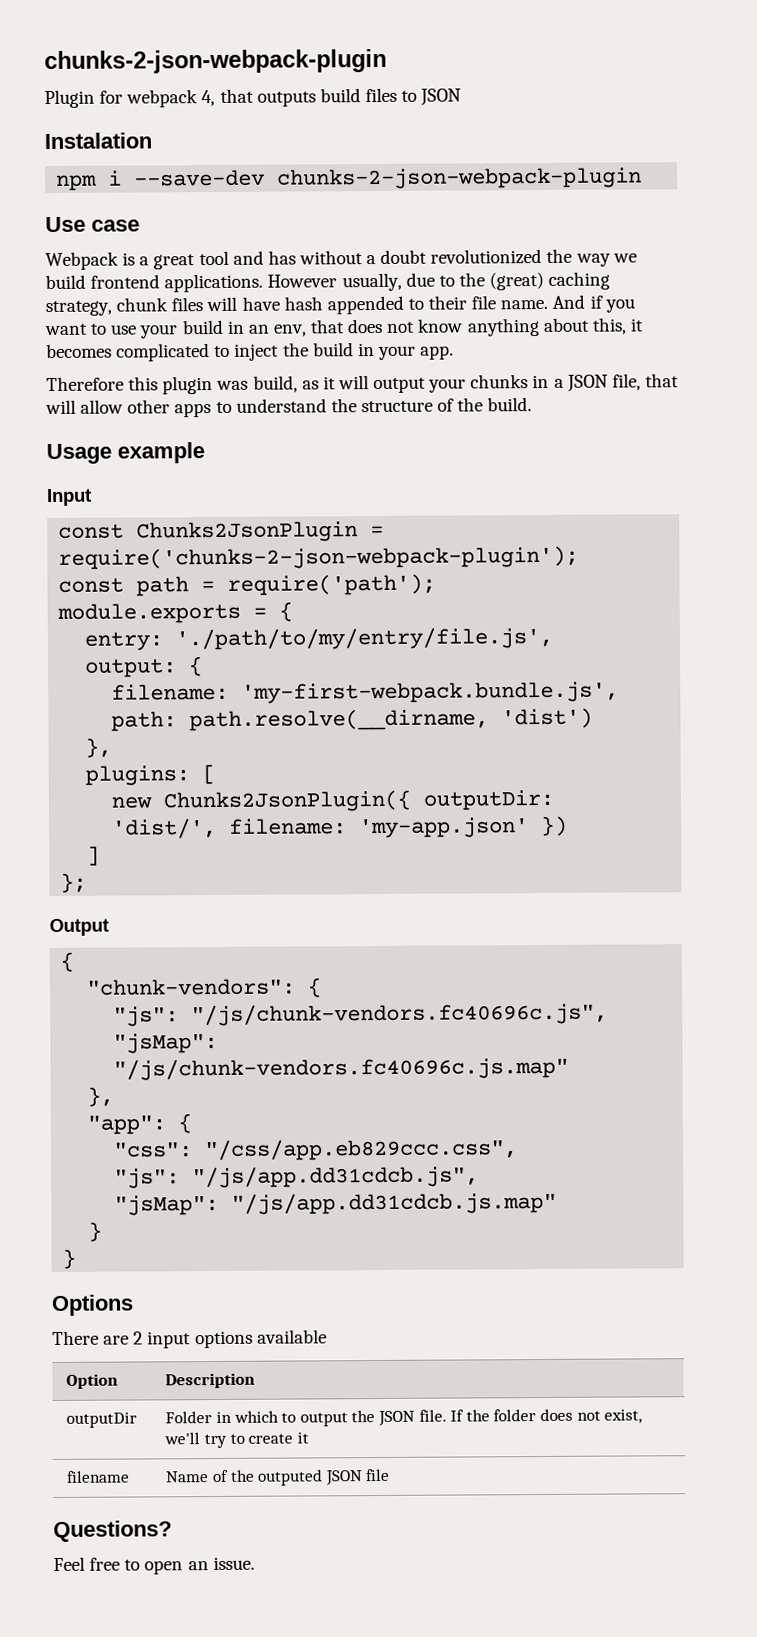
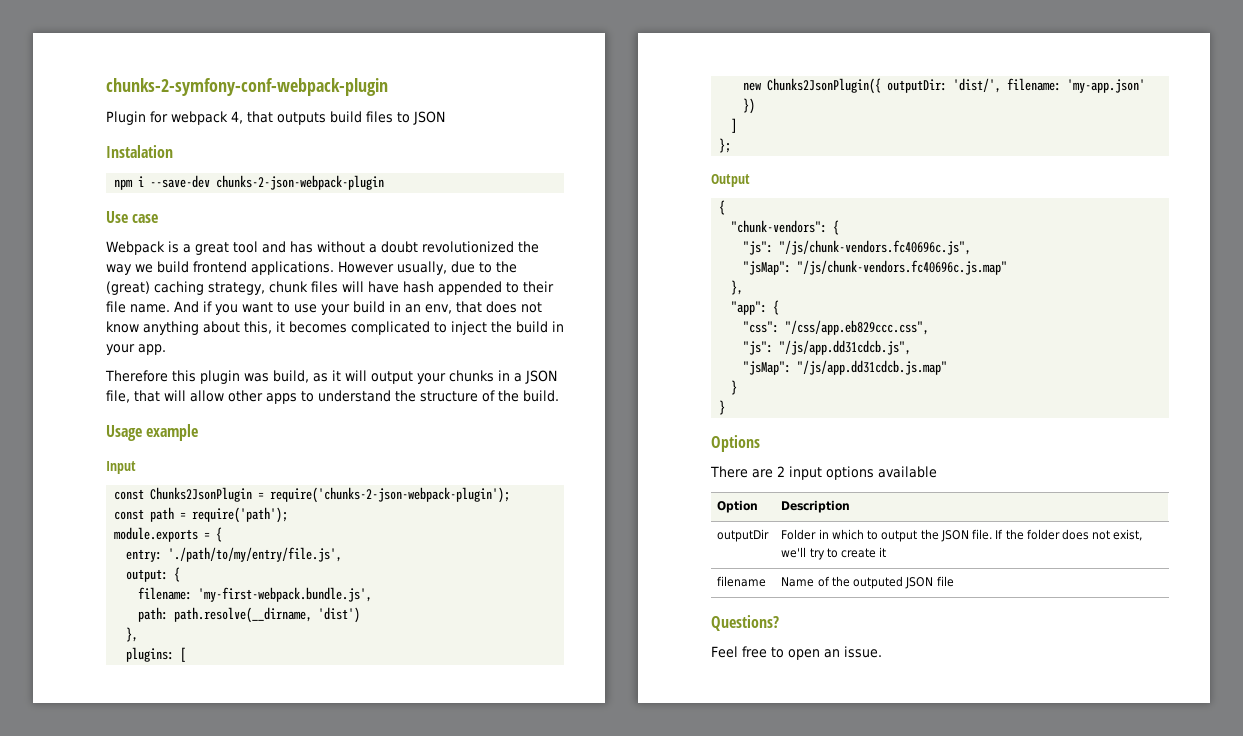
[44,48,387,75] chunks-2-json-webpack-plugin -> [106,78,388,96] chunks-2-symfony-conf-webpack-plugin

